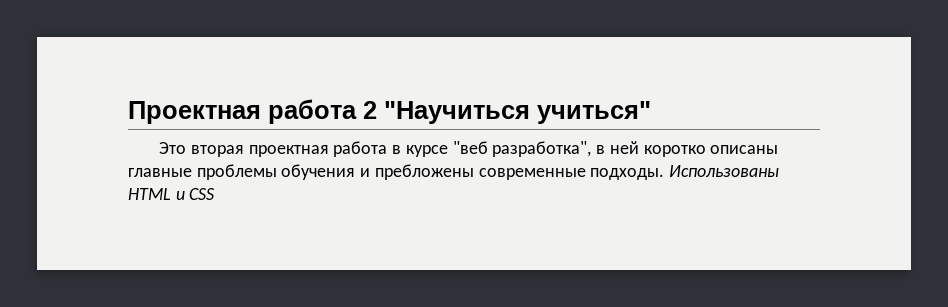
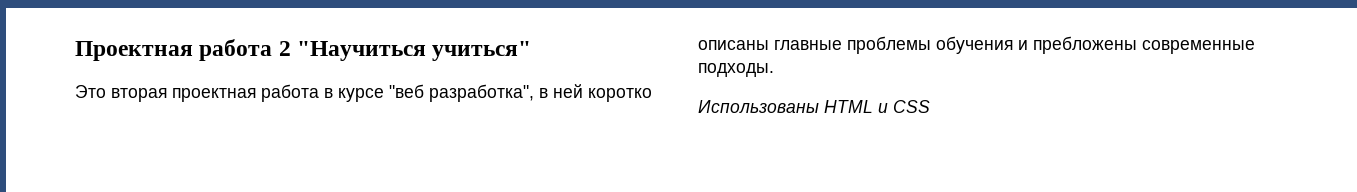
(665, 174) none -> (774, 70) //

